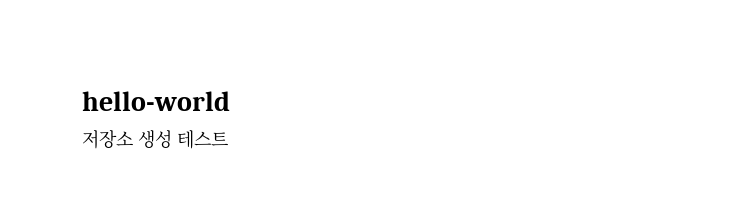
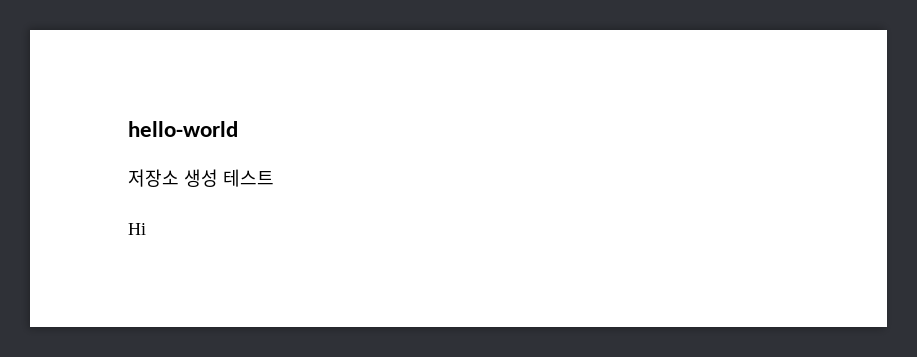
(228, 139) none -> [128,223,146,235] // Hi

